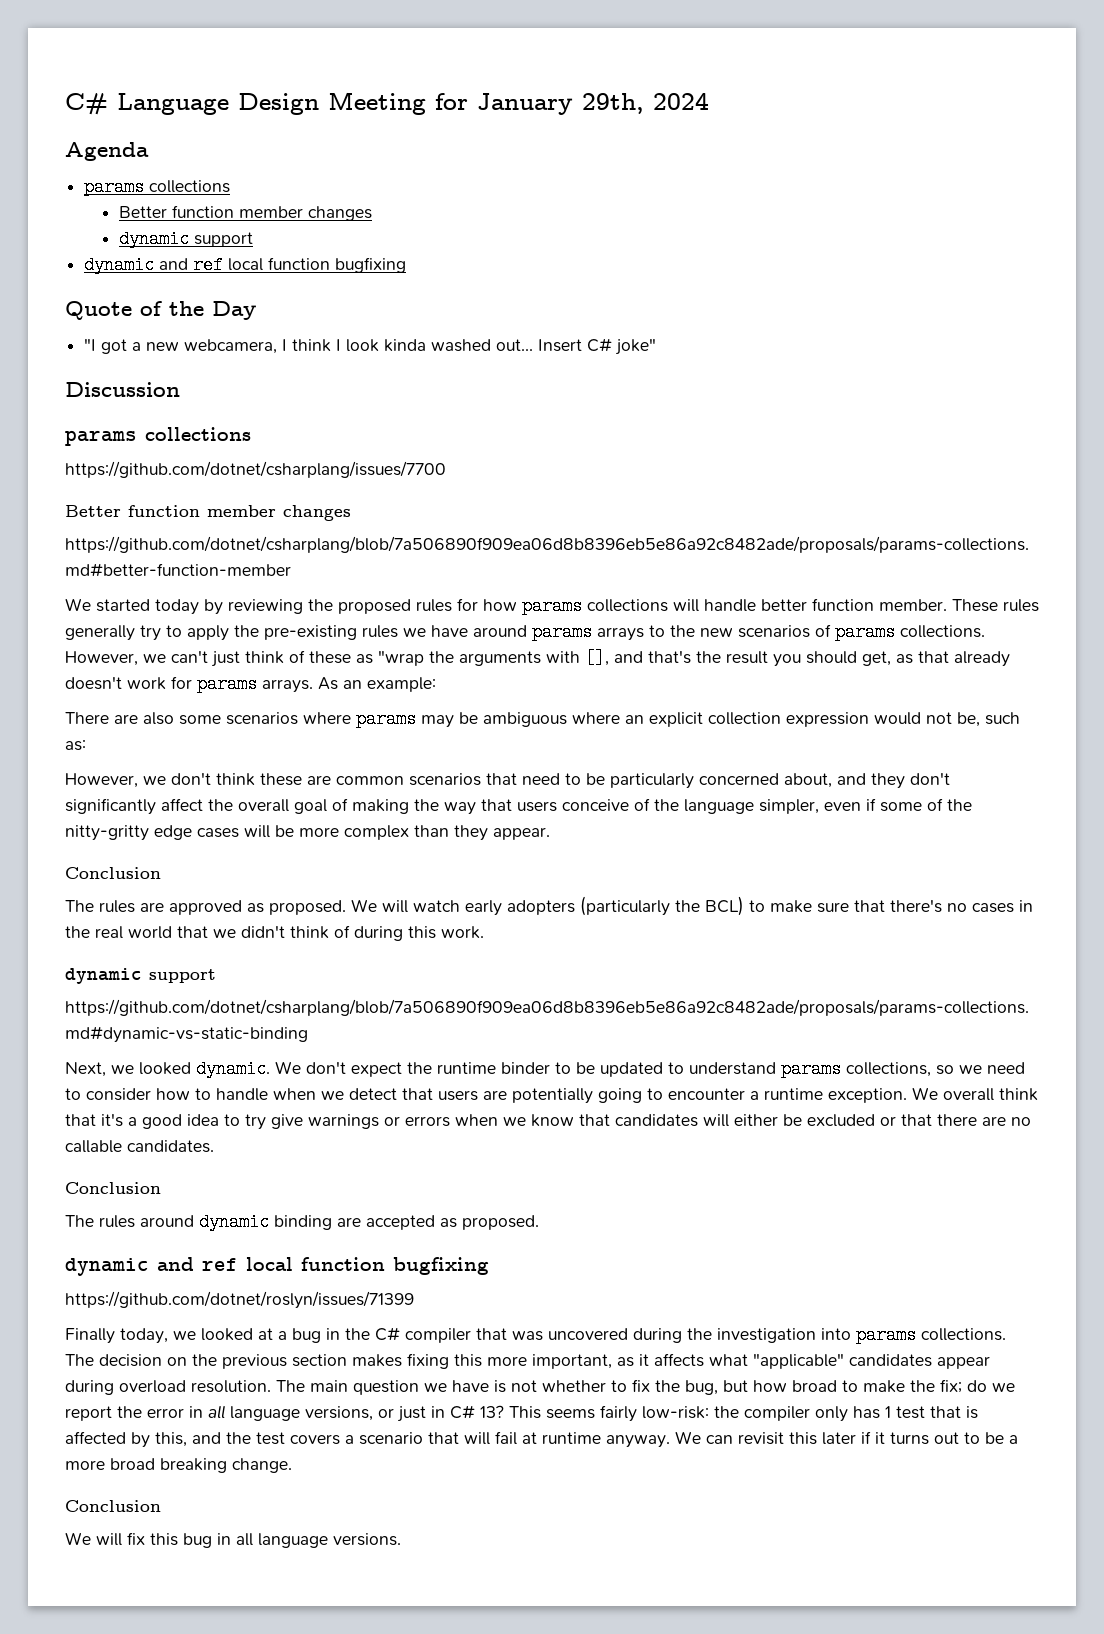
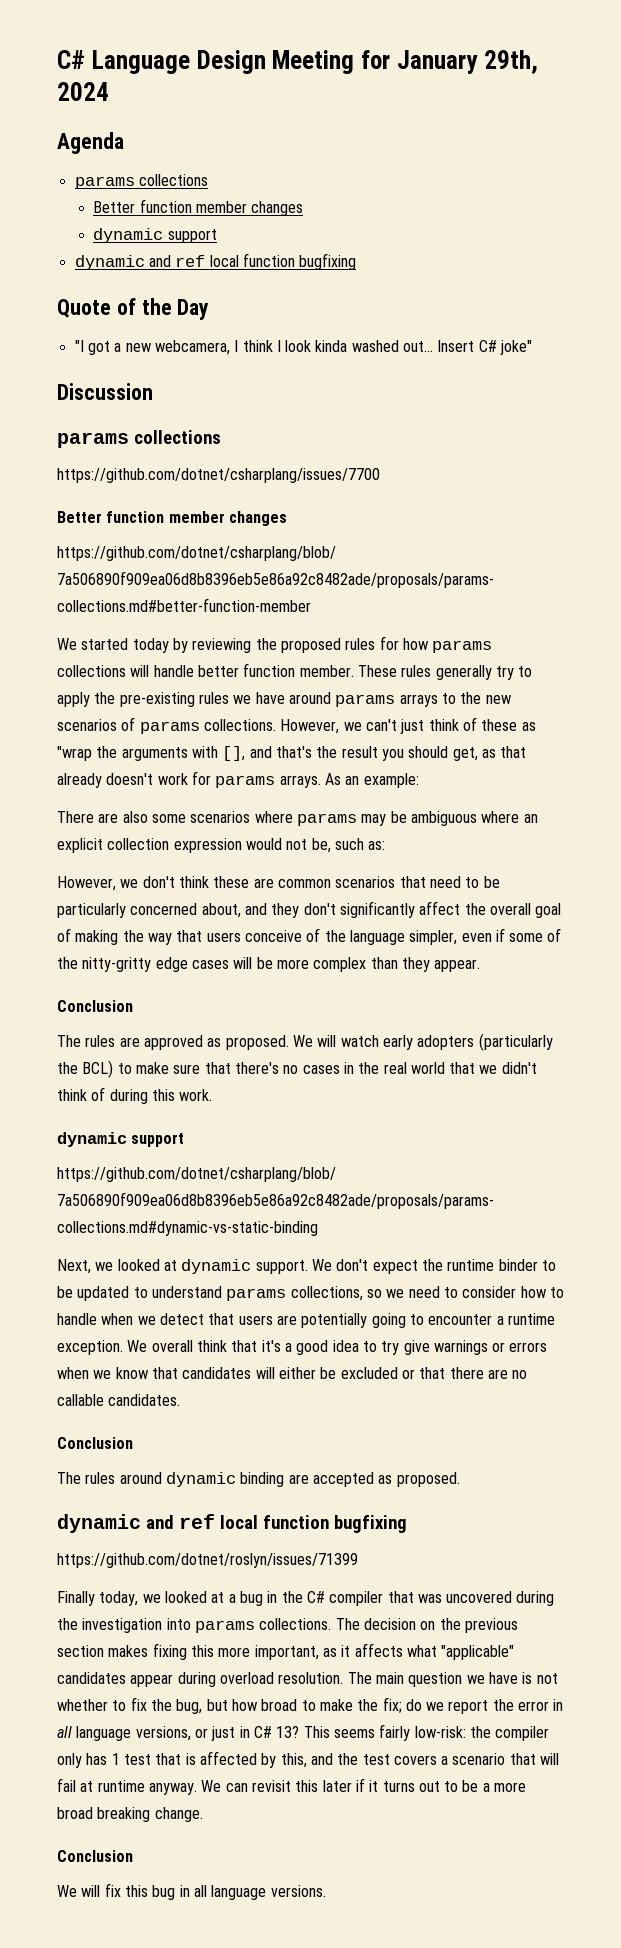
[196,1060,270,1078] dynamic. -> [163,1259,308,1274] at dynamic support.

